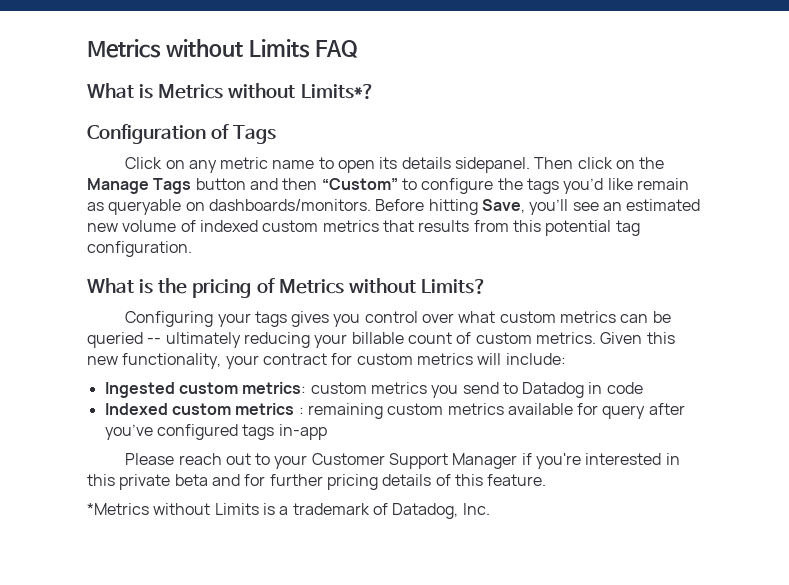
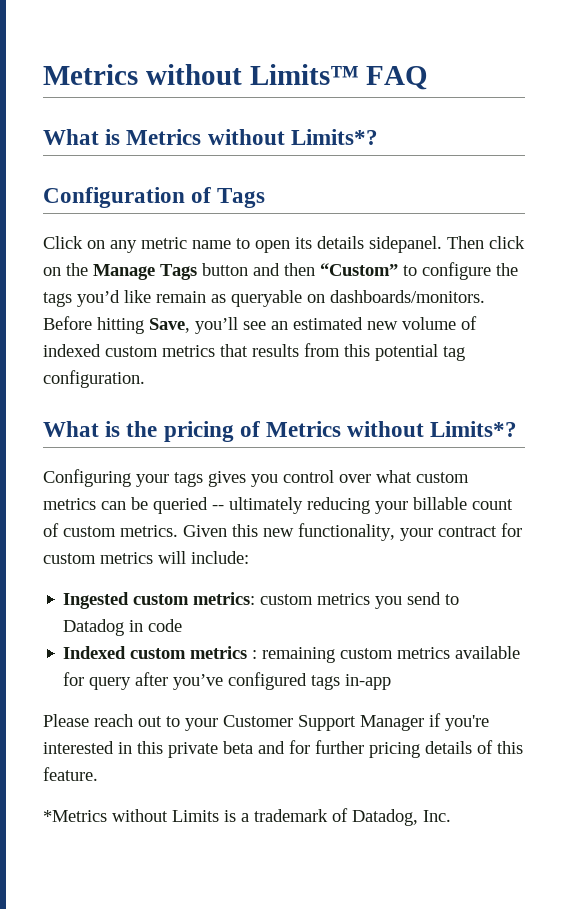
[87,39,310,58] Metrics without Limits -> [43,64,359,85] Metrics without Limits™
[420,279,487,294] Limits? -> [430,421,518,437] Limits*?

